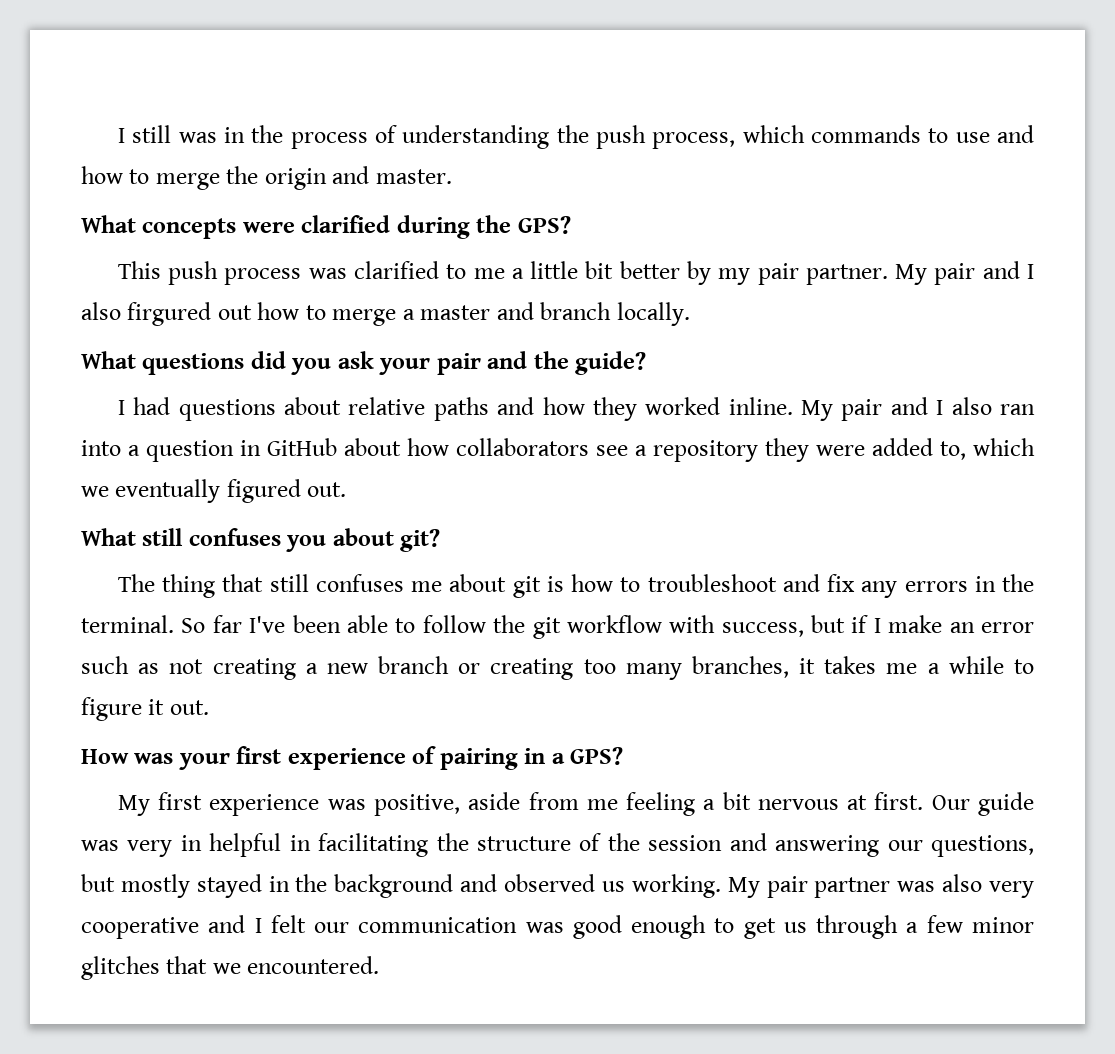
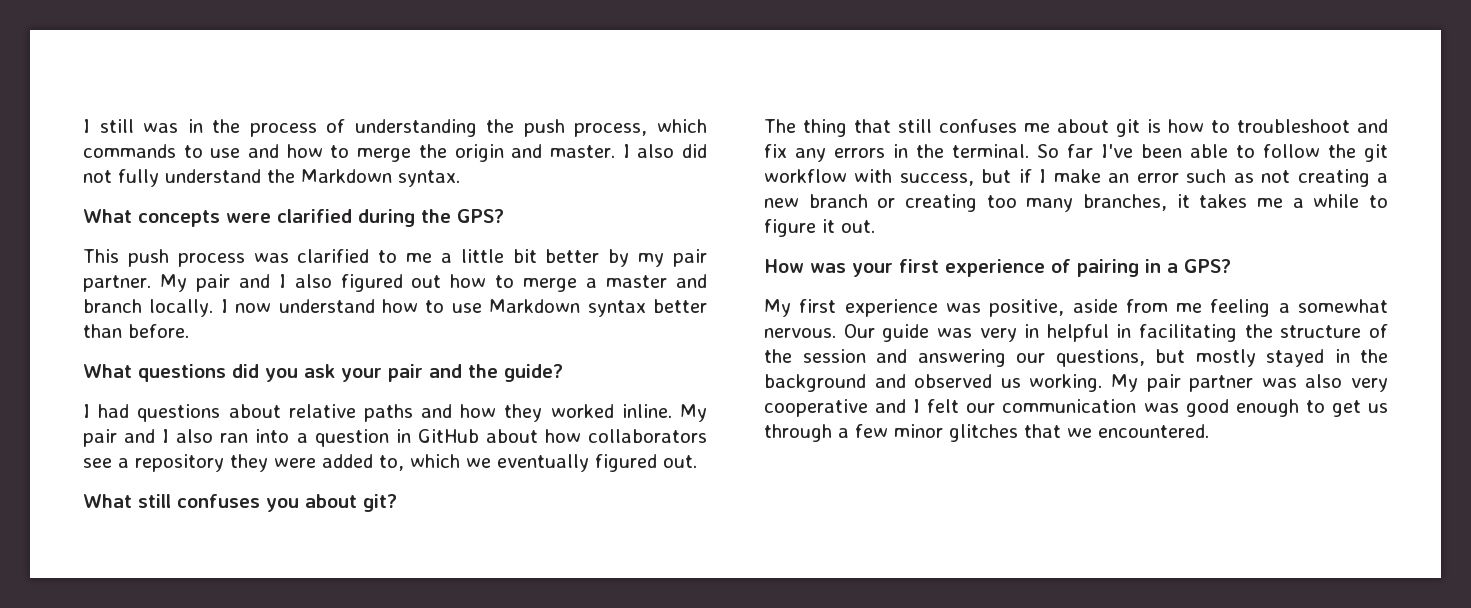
(452, 176) none -> [622,144,708,158] [83,169,460,187] I also did not fully understand the Markdown syntax.
[127,302,212,326] firgured -> [340,274,403,292] figured
(690, 314) none -> [220,299,707,317] [83,324,189,338] I now understand how to use Markdown syntax better than before.
[722,792,924,810] bit nervous at first. -> [1298,299,1388,313] [764,328,836,338] somewhat nervous.

